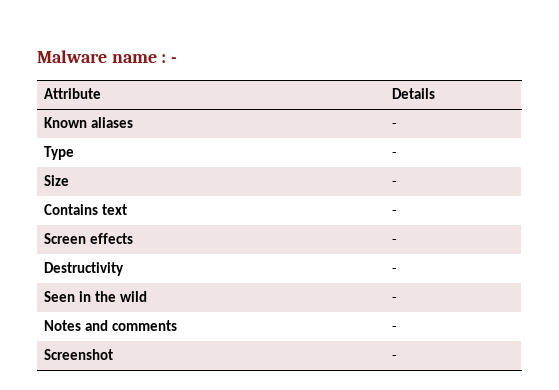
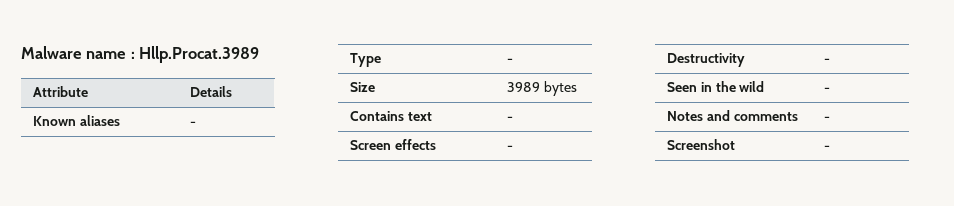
[171,57,178,63] - -> [139,46,260,63] Hllp.Procat.3989
[392,181,398,186] - -> [507,81,577,96] 3989 bytes

